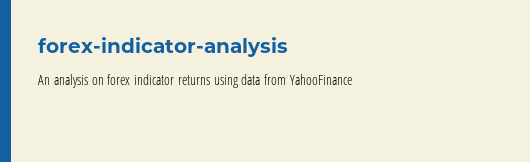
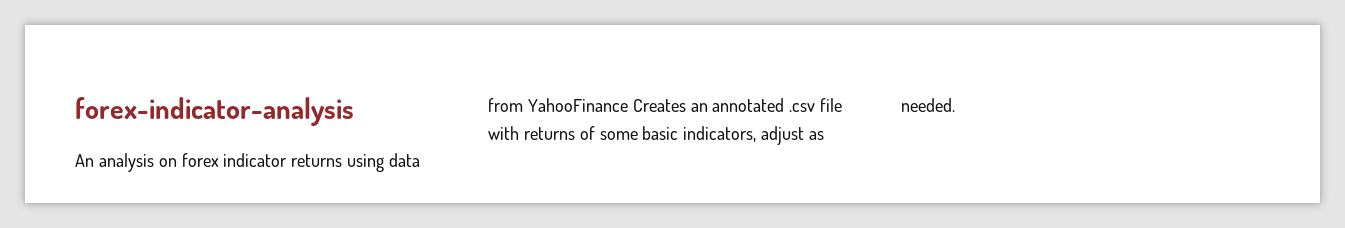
(353, 79) none -> [632,98,843,112] [488,126,825,145] [901,98,955,112] Creates an annotated .csv file with returns of some basic indicators, adjust as needed.

